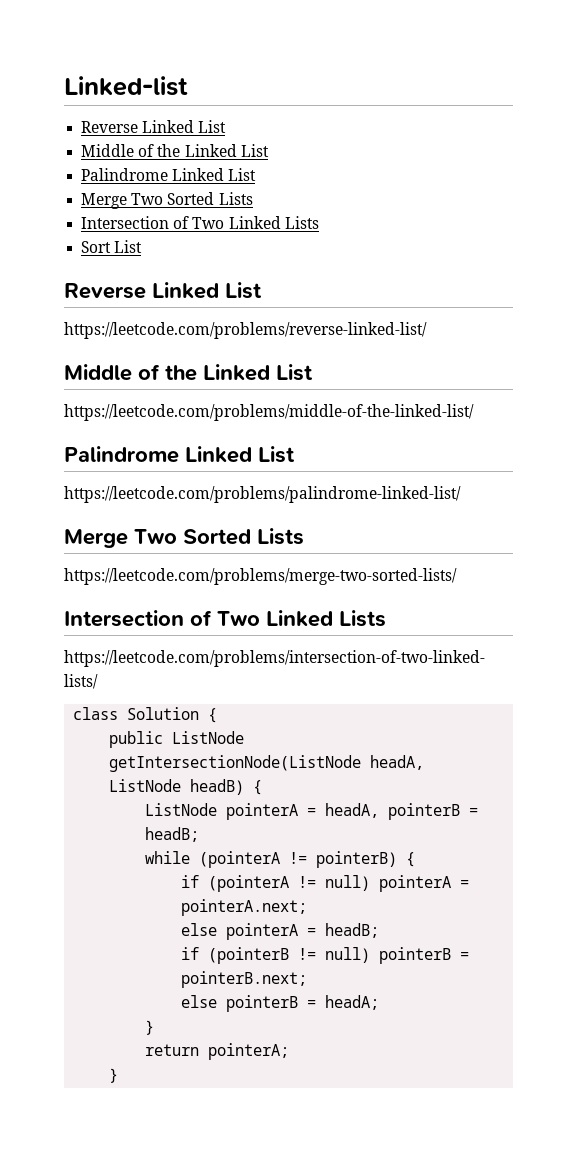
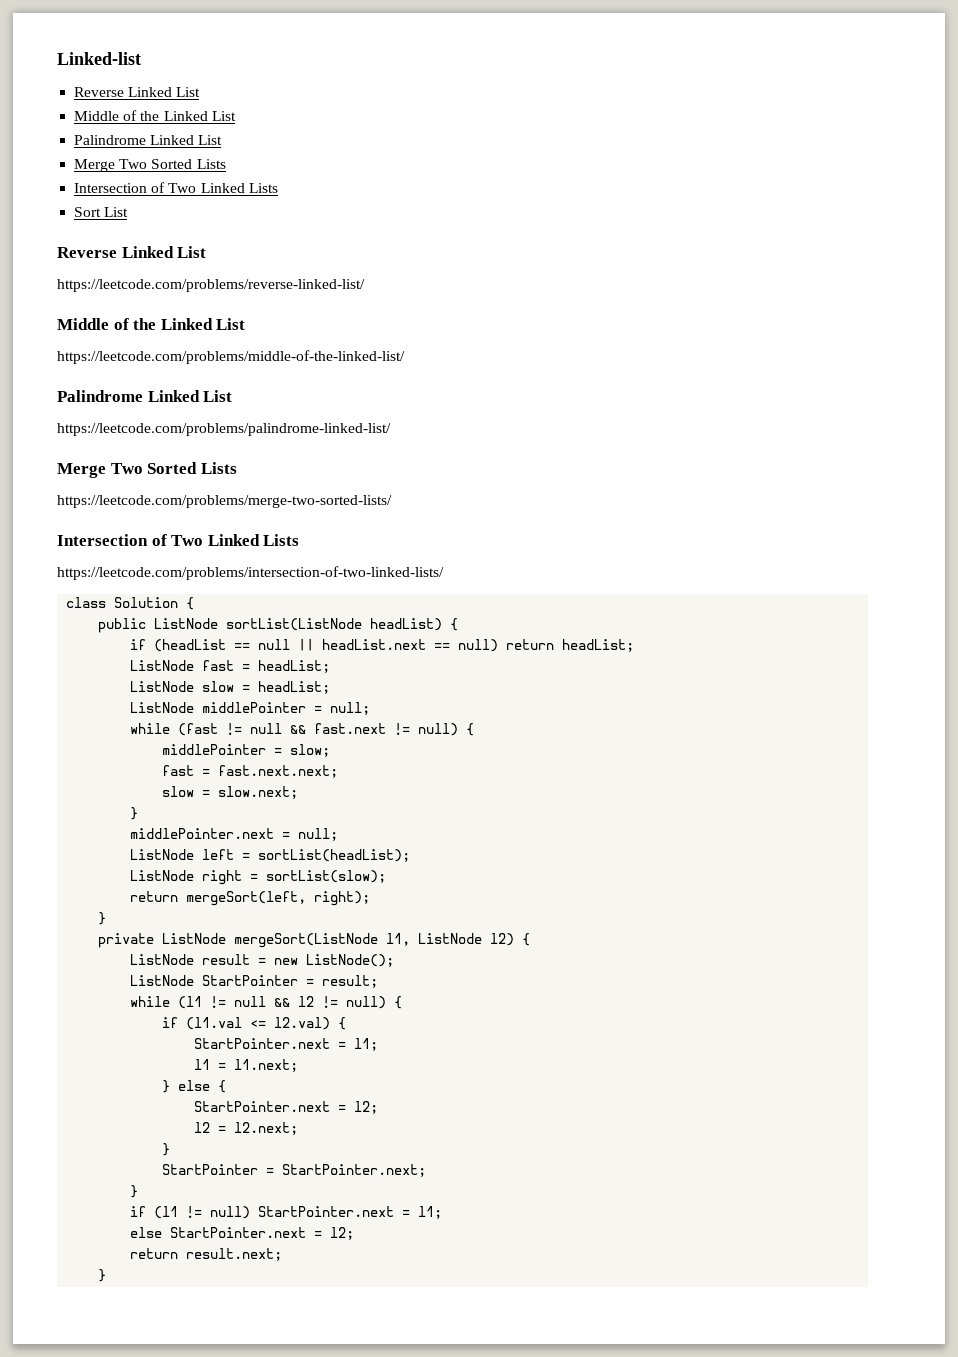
[109,755,425,772] [109,779,263,795] [145,803,479,820] [145,827,200,842] [145,851,416,868] [181,875,470,892] [181,899,308,916] [181,923,380,940] [181,947,470,964] [181,971,308,988] [181,995,380,1012] [145,1020,155,1035] [145,1043,290,1060] getIntersectionNode(ListNode headA, ListNode headB) { // ListNode pointerA = headA, pointerB = headB; // while (pointerA != pointerB) { // if (pointerA != null) pointerA = pointerA.next; // else pointerA = headB; // if (pointerB != null) pointerB = pointerB.next; // else pointerB = headA; // } // return pointerA; -> [226,618,459,631] [130,639,635,652] [130,660,331,673] [130,681,331,694] [130,702,371,715] [130,723,475,736] [162,744,331,757] [162,765,339,778] [162,786,299,799] [130,807,139,820] [130,828,339,841] [130,849,411,862] [130,870,387,885] [130,891,371,906] [98,912,107,925] [98,933,531,948] [130,954,395,967] [130,975,379,988] [130,996,403,1009] [162,1017,347,1030] [194,1038,379,1051] [194,1059,299,1072] [162,1080,227,1093] [194,1101,379,1114] [194,1122,299,1135] [162,1143,171,1156] [162,1164,427,1177] [130,1185,139,1198] [130,1206,443,1219] [130,1227,355,1240] [130,1248,283,1261] sortList(ListNode headList) { // if (headList == null || headList.next == null) return headList; // ListNode fast = headList; // ListNode slow = headList; // ListNode middlePointer = null; // while (fast != null && fast.next != null) { // middlePointer = slow; // fast = fast.next.next; // slow = slow.next; // } // middlePointer.next = null; // ListNode left = sortList(headList); // ListNode right = sortList(slow); // return mergeSort(left, right); // } // private ListNode mergeSort(ListNode l1, ListNode l2) { // ListNode result = new ListNode(); // ListNode StartPointer = result; // while (l1 != null && l2 != null) { // if (l1.val <= l2.val) { // StartPointer.next = l1; // l1 = l1.next; // } else { // StartPointer.next = l2; // l2 = l2.next; // } // StartPointer = StartPointer.next; // } // if (l1 != null) StartPointer.next = l1; // else StartPointer.next = l2; // return result.next;

